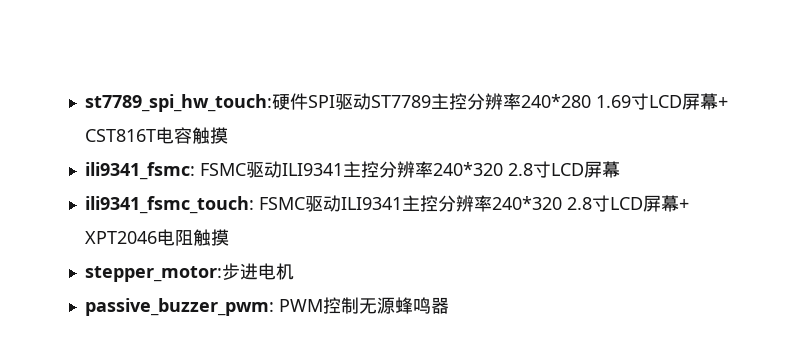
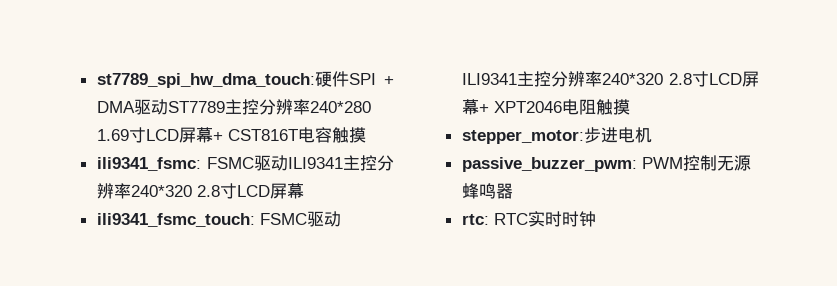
[84,94,272,112] st7789_spi_hw_touch: -> [96,73,315,88] st7789_spi_hw_dma_touch:
(335, 101) none -> [384,76,394,85] [96,101,135,113] + DMA
(449, 305) none -> [461,211,596,227] // rtc: RTC实时时钟

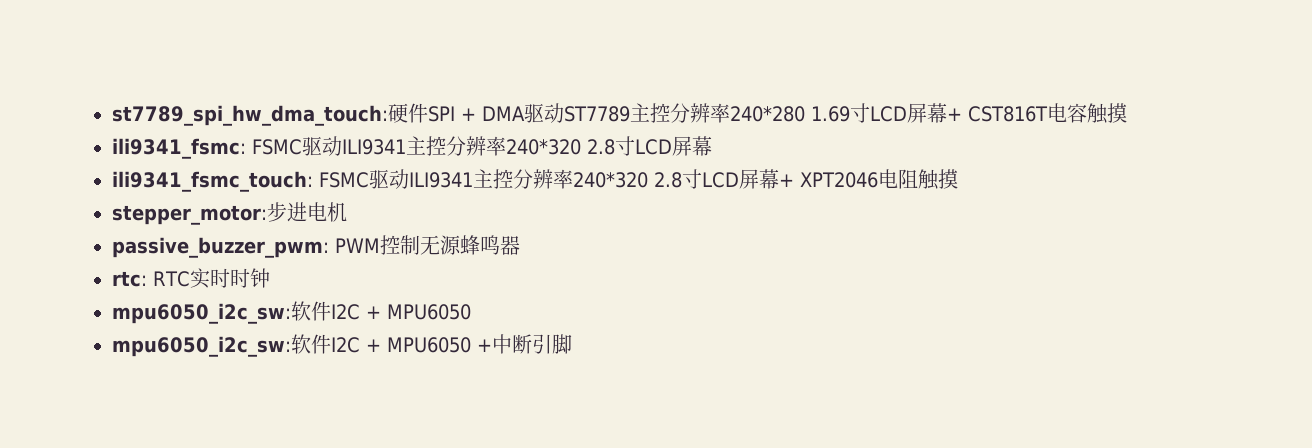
(596, 219) none -> [112,301,471,324] [112,334,572,357] // mpu6050_i2c_sw:软件I2C + MPU6050 // mpu6050_i2c_sw:软件I2C + MPU6050 +中断引脚

